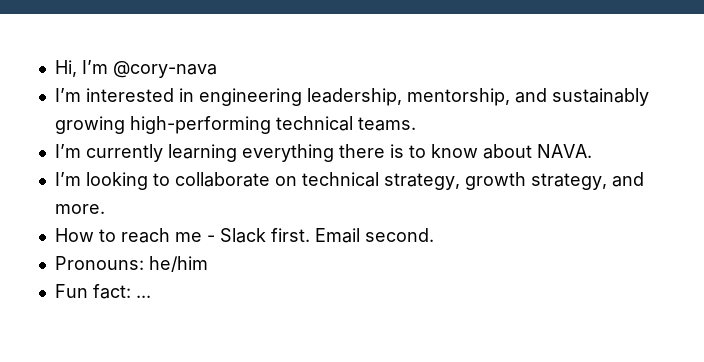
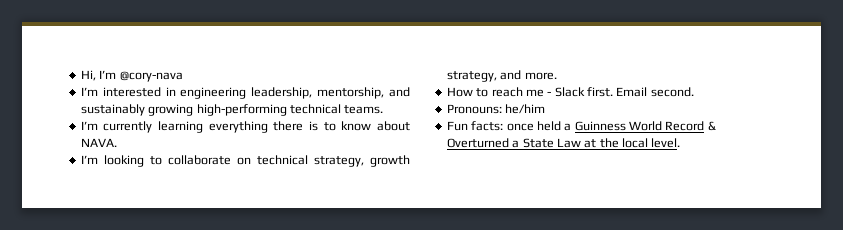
[92,284,151,299] fact: ... -> [471,121,716,131] [446,138,681,148] facts: once held a Guinness World Record & Overturned a State Law at the local level.

